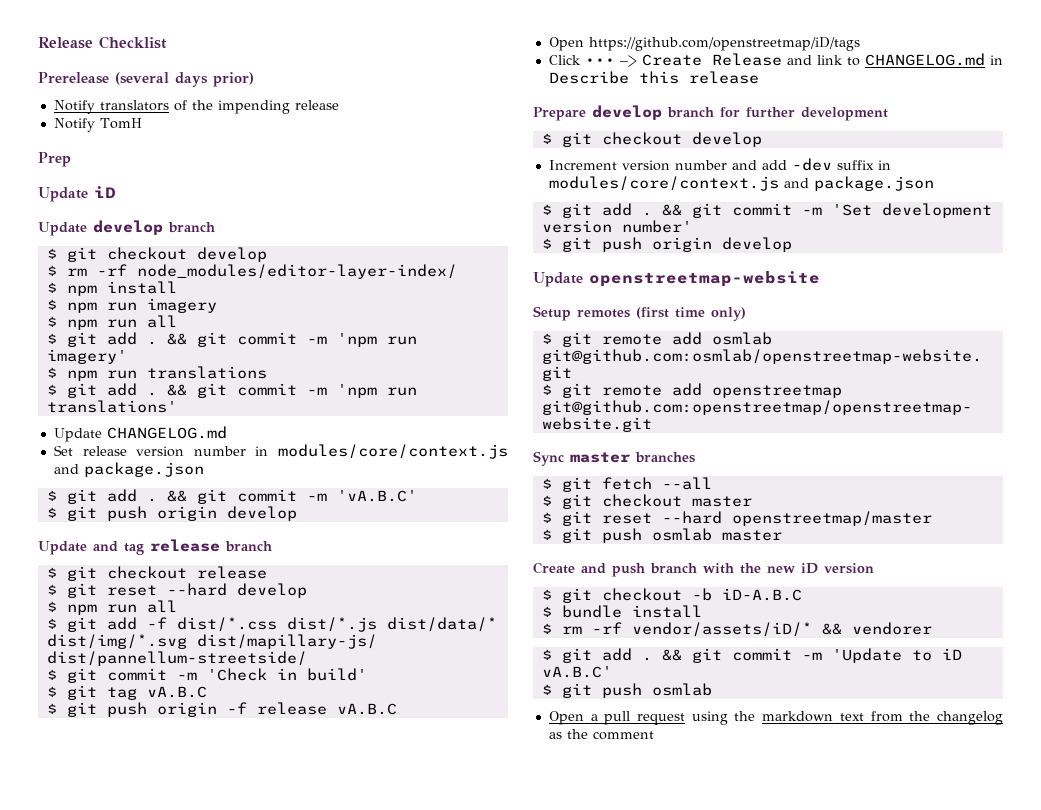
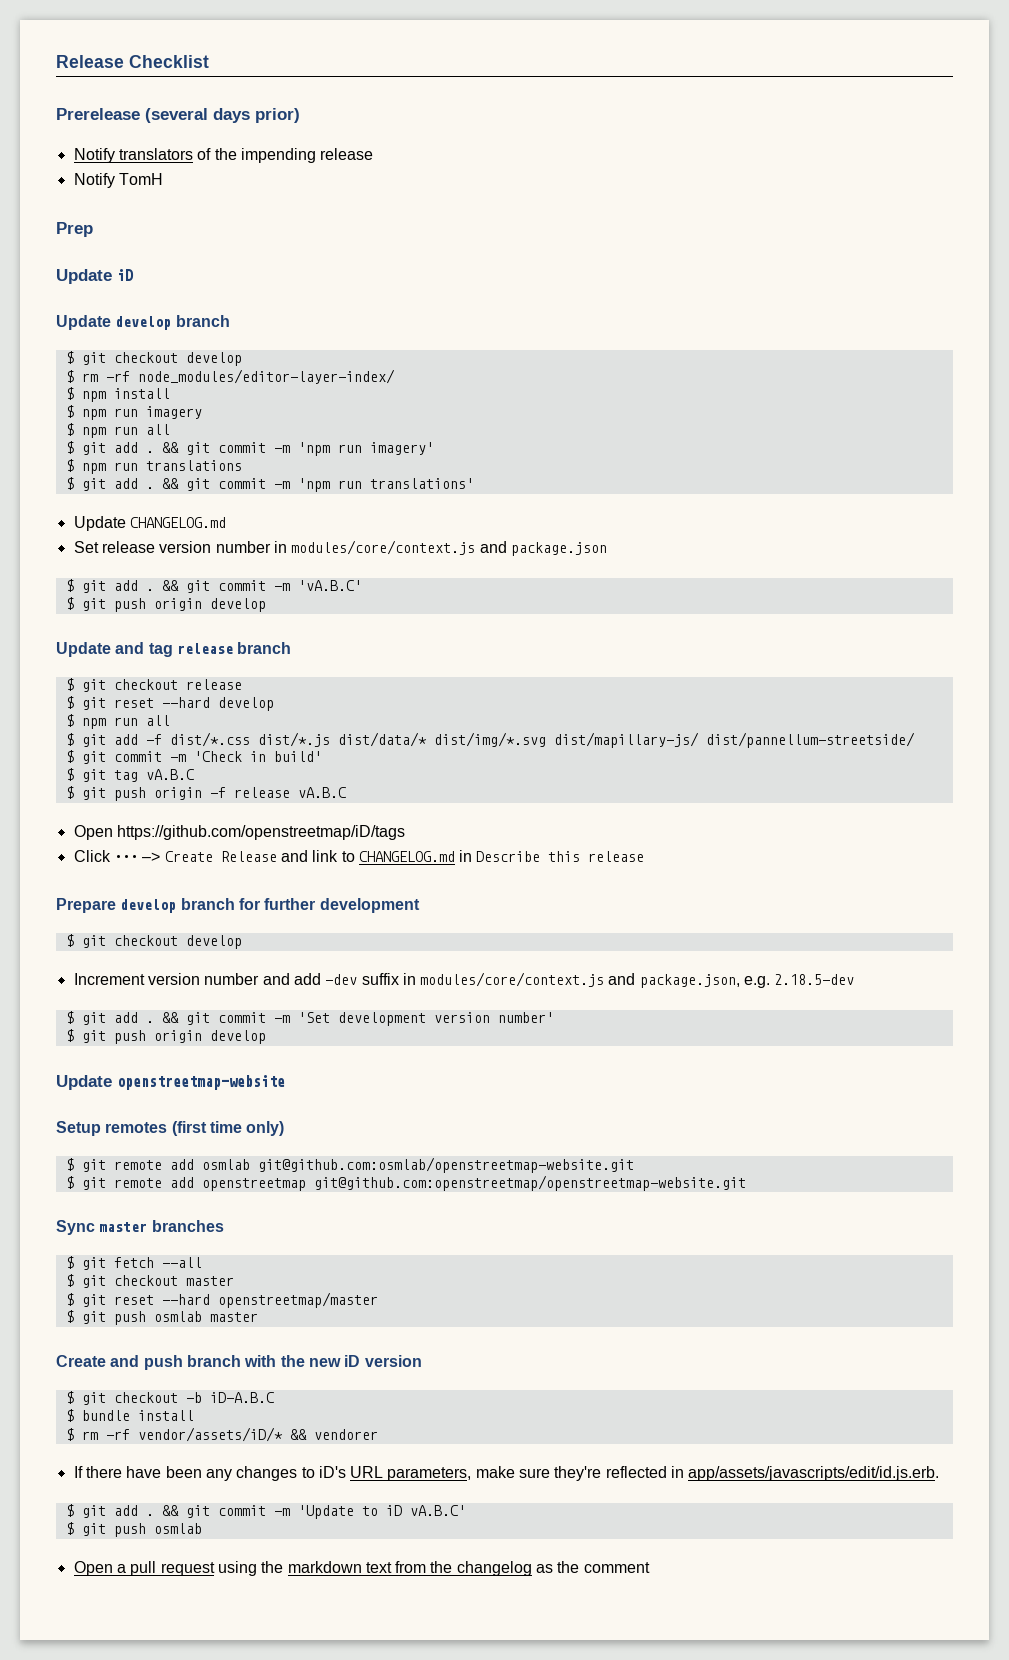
[813,176,934,191] package.json -> [639,974,855,988] package.json, e.g. 2.18.5-dev
(932, 628) none -> [73,1466,940,1481] // If there have been any changes to iD's URL parameters, make sure they're reflected in app/assets/javascripts/edit/id.js.erb.

